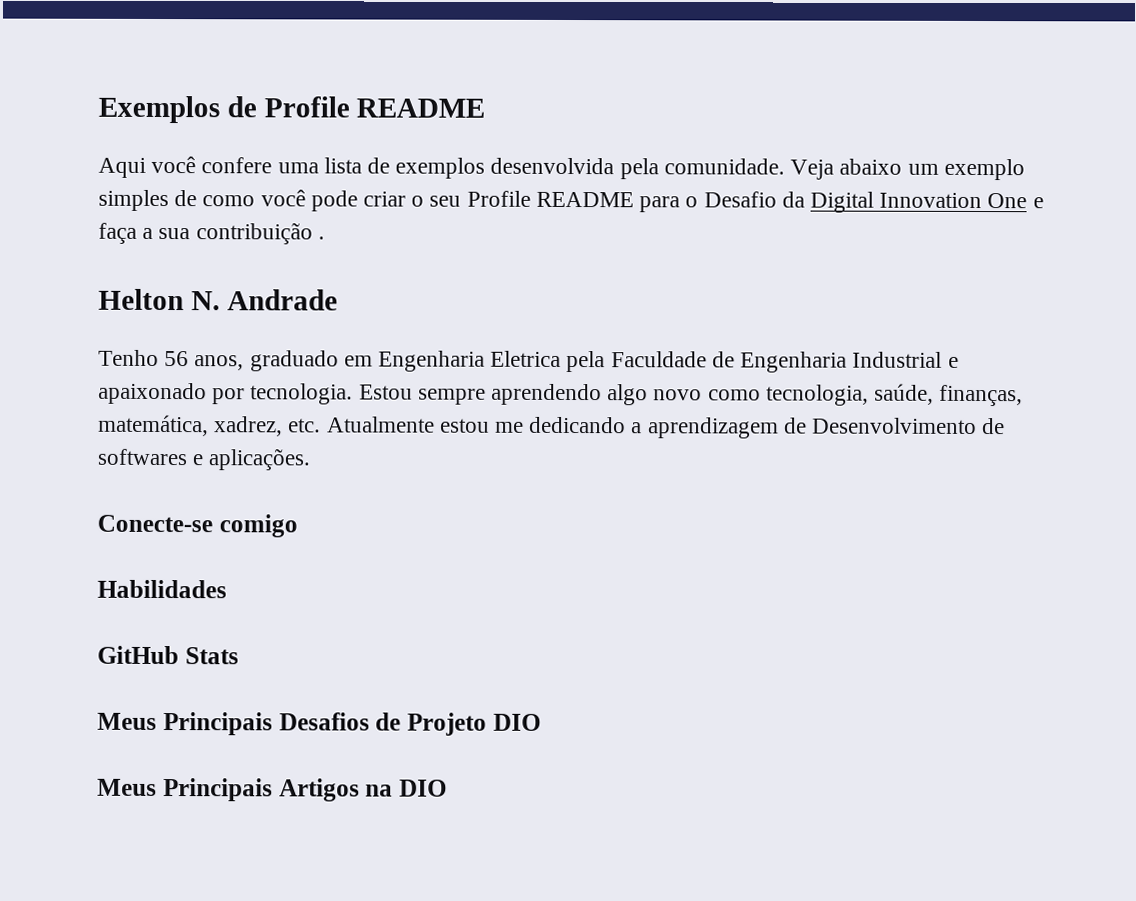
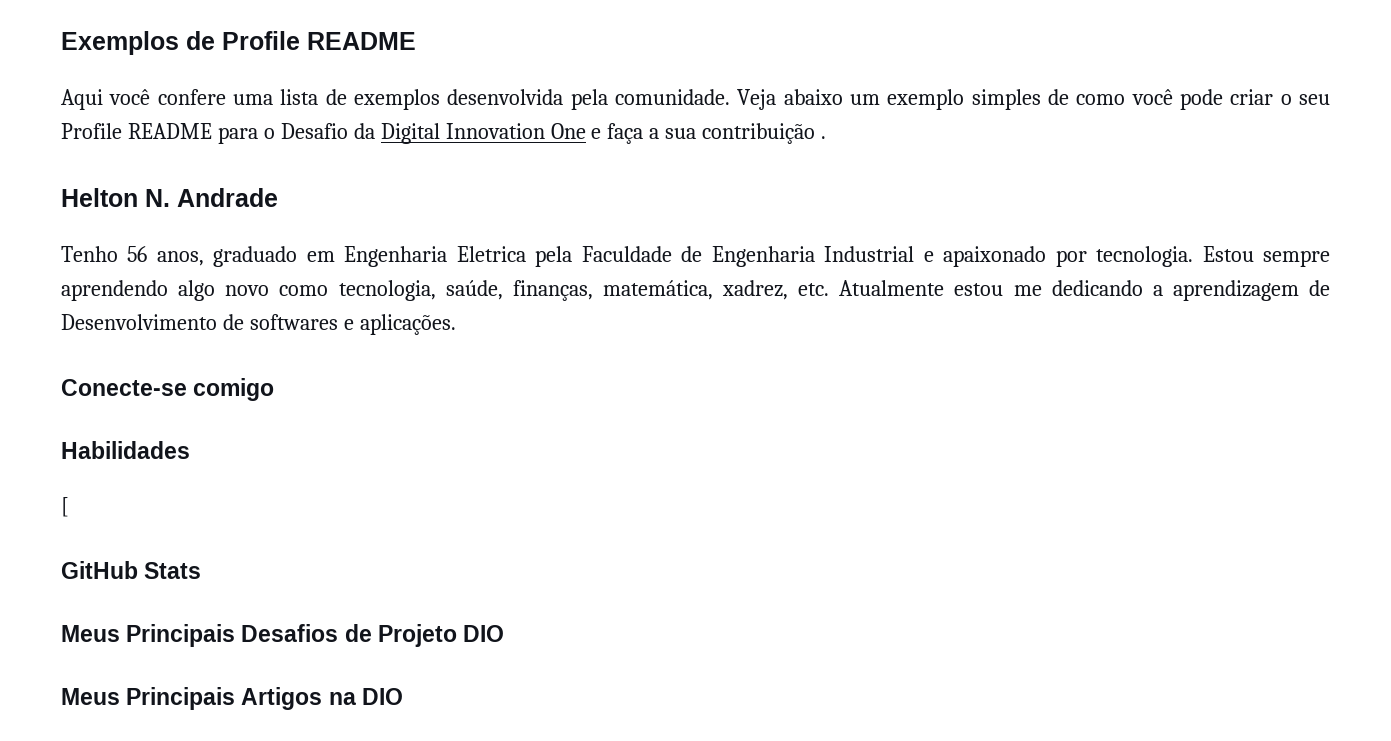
(227, 589) none -> [61,497,69,517] // [

